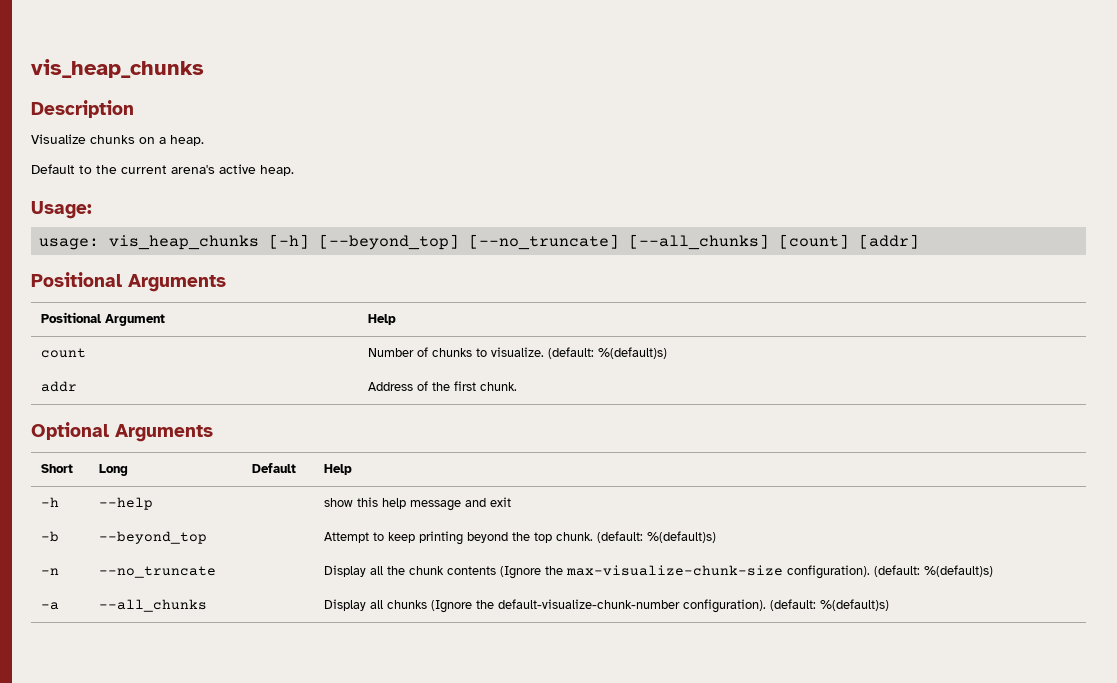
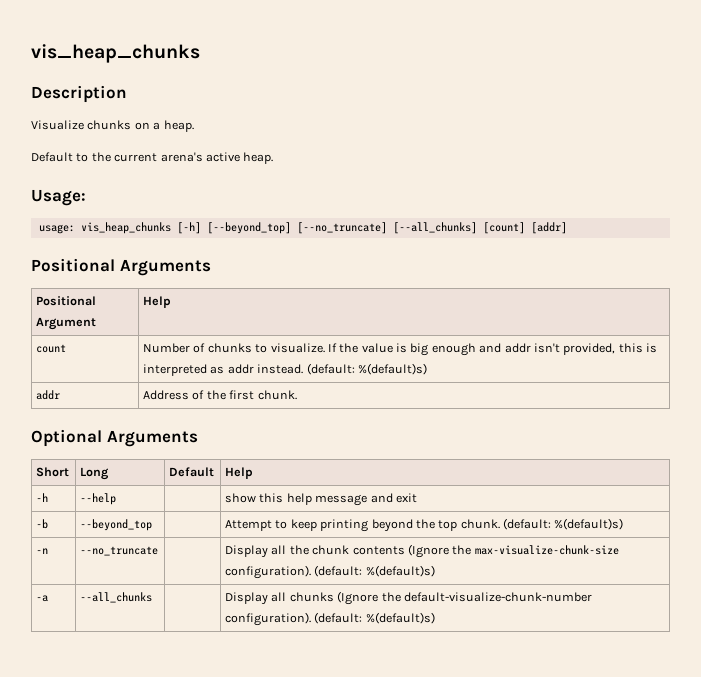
(544, 352) none -> [327,343,658,356] [143,364,304,376] If the value is big enough and addr isn't provided, this is interpreted as addr instead.

